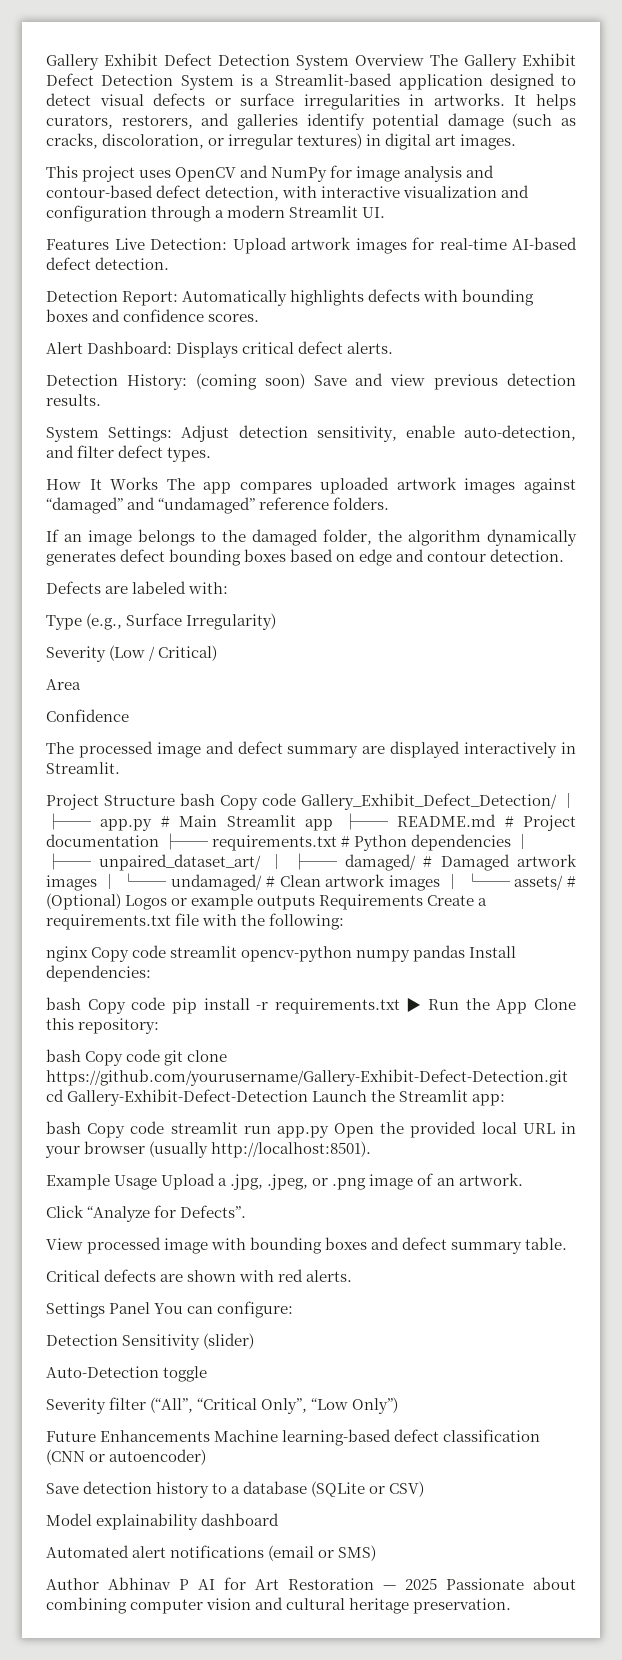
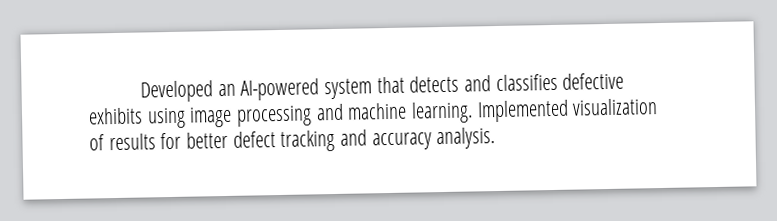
[46,53,576,70] [46,73,576,90] [46,93,576,110] [46,113,576,130] [46,133,517,150] [46,165,495,182] [46,185,530,201] [46,205,386,222] [46,237,577,254] [46,257,170,270] [46,289,535,306] [46,309,260,322] [46,341,394,358] [46,373,576,390] [46,394,101,406] [46,425,576,442] [46,445,212,462] [46,477,576,494] [46,497,390,514] [46,529,577,546] [46,549,565,566] [46,581,229,594] [46,613,277,630] [46,645,218,662] [46,679,81,690] [46,709,129,722] [46,741,577,758] [46,762,120,774] [46,793,576,810] [46,813,576,831] [46,833,531,851] [46,853,577,871] [46,873,577,891] [46,893,488,910] [46,913,345,930] [46,945,517,962] [46,965,151,982] [46,997,576,1014] [46,1018,160,1034] [46,1049,228,1066] [46,1069,568,1086] [46,1089,506,1106] [46,1121,576,1138] [45,1141,372,1158] [46,1173,523,1190] [46,1205,247,1222] [46,1237,568,1254] [46,1269,353,1282] [46,1301,294,1318] [46,1333,255,1350] [46,1366,208,1382] [46,1397,399,1414] [46,1429,541,1446] [46,1449,207,1465] [46,1481,425,1498] [46,1513,280,1530] [46,1545,377,1561] [46,1577,576,1590] [46,1597,512,1614] Gallery Exhibit Defect Detection System Overview The Gallery Exhibit Defect Detection System is a Streamlit-based application designed to detect visual defects or surface irregularities in artworks. It helps curators, restorers, and galleries identify potential damage (such as cracks, discoloration, or irregular textures) in digital art images. // This project uses OpenCV and NumPy for image analysis and contour-based defect detection, with interactive visualization and configuration through a modern Streamlit UI. // Features Live Detection: Upload artwork images for real-time AI-based defect detection. // Detection Report: Automatically highlights defects with bounding boxes and confidence scores. // Alert Dashboard: Displays critical defect alerts. // Detection History: (coming soon) Save and view previous detection results. // System Settings: Adjust detection sensitivity, enable auto-detection, and filter defect types. // How It Works The app compares uploaded artwork images against “damaged” and “undamaged” reference folders. // If an image belongs to the damaged folder, the algorithm dynamically generates defect bounding boxes based on edge and contour detection. // Defects are labeled with: // Type (e.g., Surface Irregularity) // Severity (Low / Critical) // Area // Confidence // The processed image and defect summary are displayed interactively in Streamlit. // Project Structure bash Copy code Gallery_Exhibit_Defect_Detection/ │ ├── app.py # Main Streamlit app ├── README.md # Project documentation ├── requirements.txt # Python dependencies │ ├── unpaired_dataset_art/ │ ├── damaged/ # Damaged artwork images │ └── undamaged/ # Clean artwork images │ └── assets/ # (Optional) Logos or example outputs Requirements Create a requirements.txt file with the following: // nginx Copy code streamlit opencv-python numpy pandas Install dependencies: // bash Copy code pip install -r requirements.txt ▶ Run the App Clone this repository: // bash Copy code git clone https://github.com/yourusername/Gallery-Exhibit-Defect-Detection.git cd Gallery-Exhibit-Defect-Detection Launch the Streamlit app: // bash Copy code streamlit run app.py Open the provided local URL in your browser (usually http://localhost:8501). // Example Usage Upload a .jpg, .jpeg, or .png image of an artwork. // Click “Analyze for Defects”. // View processed image with bounding boxes and defect summary table. // Critical defects are shown with red alerts. // Settings Panel You can configure: // Detection Sensitivity (slider) // Auto-Detection toggle // Severity filter (“All”, “Critical Only”, “Low Only”) // Future Enhancements Machine learning-based defect classification (CNN or autoencoder) // Save detection history to a database (SQLite or CSV) // Model explainability dashboard // Automated alert notifications (email or SMS) // Author Abhinav P AI for Art Restoration — 2025 Passionate about combining computer vision and cultural heritage preservation. -> [140,72,625,103] [88,98,659,129] [89,127,496,152] Developed an AI-powered system that detects and classifies defective exhibits using image processing and machine learning. Implemented visualization of results for better defect tracking and accuracy analysis.

